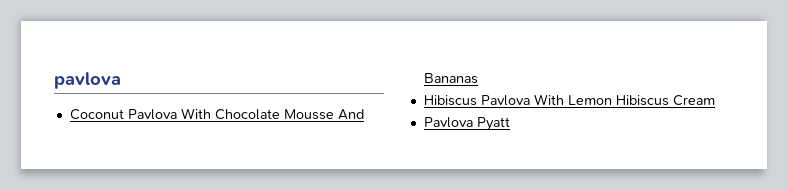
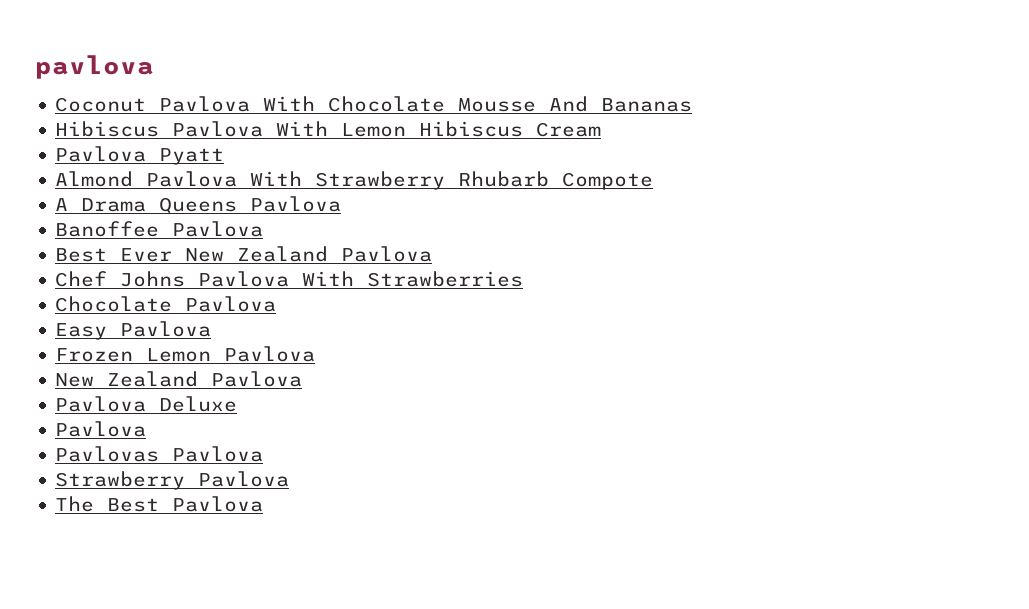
(510, 124) none -> [55,171,654,190] [55,196,342,214] [55,221,264,237] [55,246,433,262] [55,271,524,287] [55,296,277,312] [55,321,212,340] [55,346,316,362] [55,371,303,387] [55,396,238,412] [55,421,147,437] [55,446,264,462] [55,471,290,490] [55,496,264,512] // Almond Pavlova With Strawberry Rhubarb Compote // A Drama Queens Pavlova // Banoffee Pavlova // Best Ever New Zealand Pavlova // Chef Johns Pavlova With Strawberries // Chocolate Pavlova // Easy Pavlova // Frozen Lemon Pavlova // New Zealand Pavlova // Pavlova Deluxe // Pavlova // Pavlovas Pavlova // Strawberry Pavlova // The Best Pavlova

